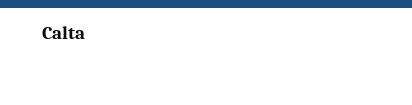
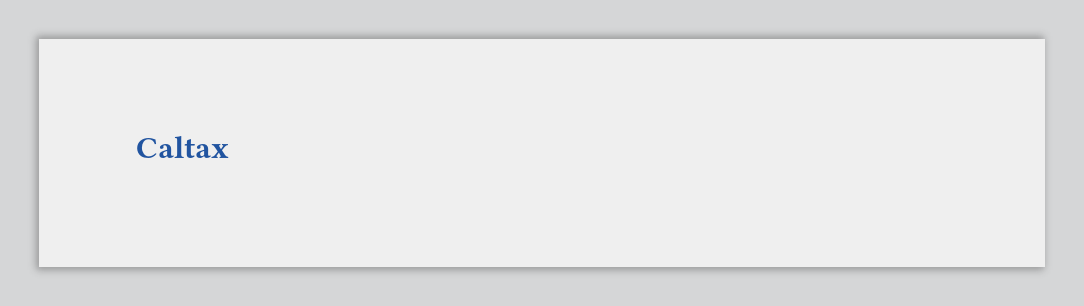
[42,26,85,39] Calta -> [136,136,229,158] Caltax

